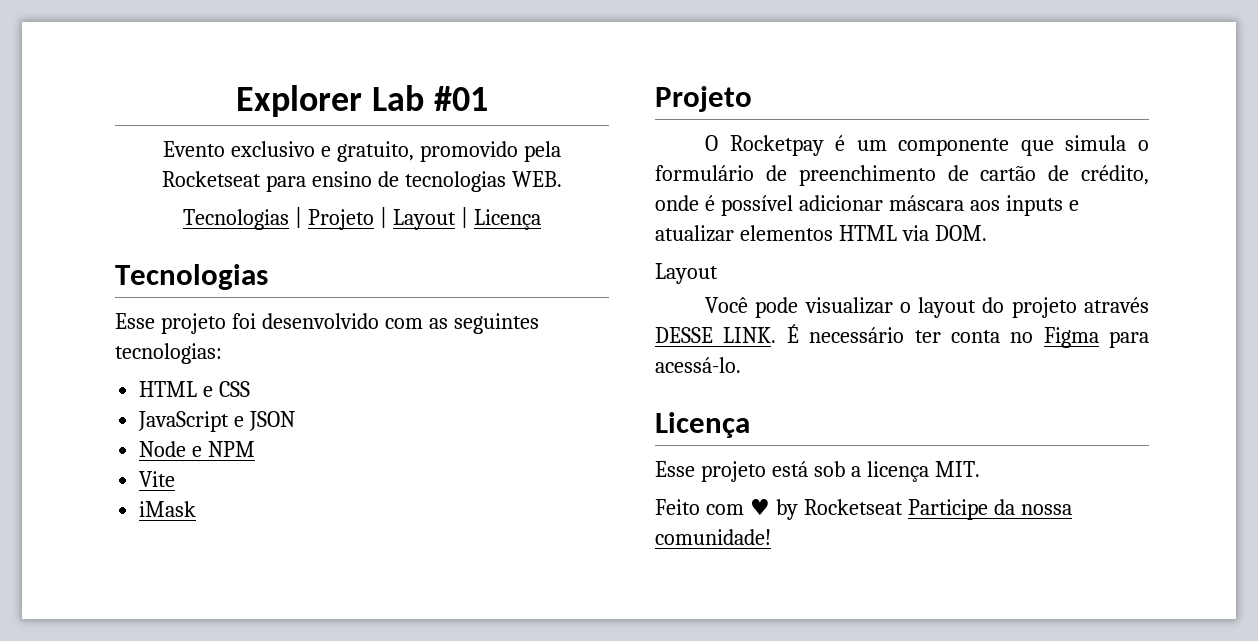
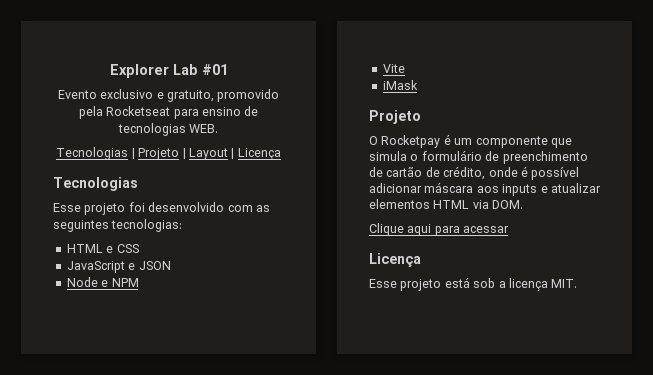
[655,263,718,284] [705,297,1149,318] [655,324,1149,348] [655,357,741,373] Layout // Você pode visualizar o layout do projeto através DESSE LINK. É necessário ter conta no Figma para acessá-lo. -> [369,223,510,236] Clique aqui para acessar
[655,498,1072,520] [655,529,771,545] // Feito com ♥ by Rocketseat Participe da nossa comunidade! -> (578, 283) none

